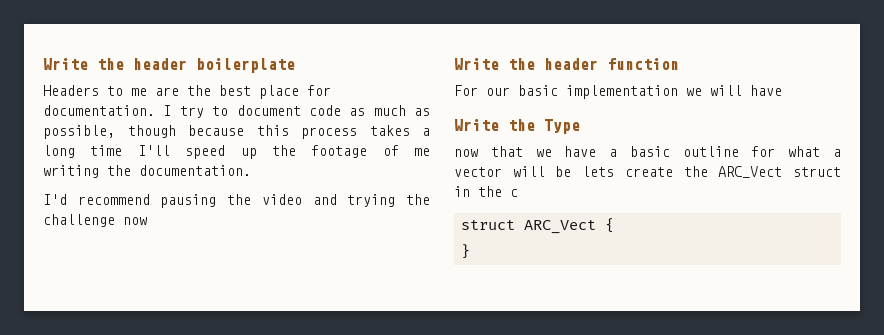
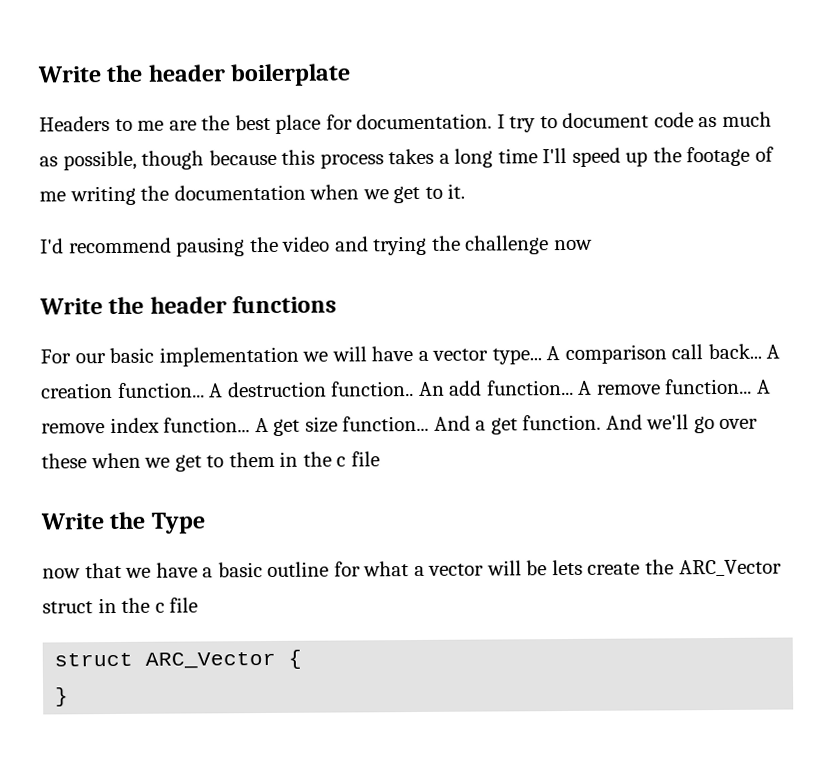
[139,165,251,176] documentation. -> [173,183,466,204] documentation when we get to it.
[607,58,679,70] function -> [232,295,338,314] functions
(782, 90) none -> [417,343,781,365] [41,378,771,399] [41,414,759,436] [41,451,380,472] a vector type... A comparison call back... A creation function... A destruction function.. An add function... A remove function... A remove index function... A get size function... And a get function. And we'll go over these when we get to them in the c file
[718,166,783,178] ARC_Vect -> [678,559,782,577] ARC_Vector
[460,220,596,234] // struct ARC_Vect -> [169,597,199,613] [54,651,277,669] file // struct ARC_Vector

